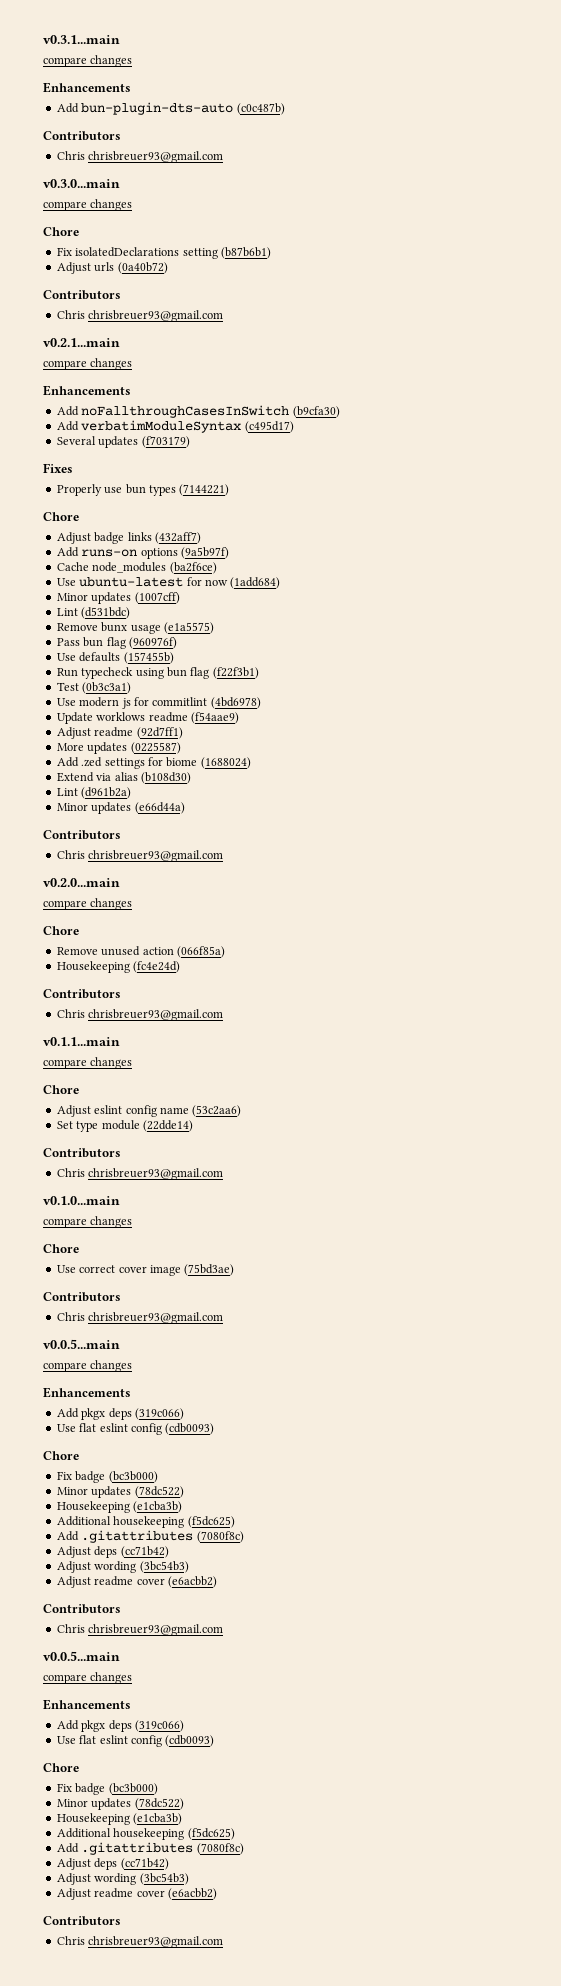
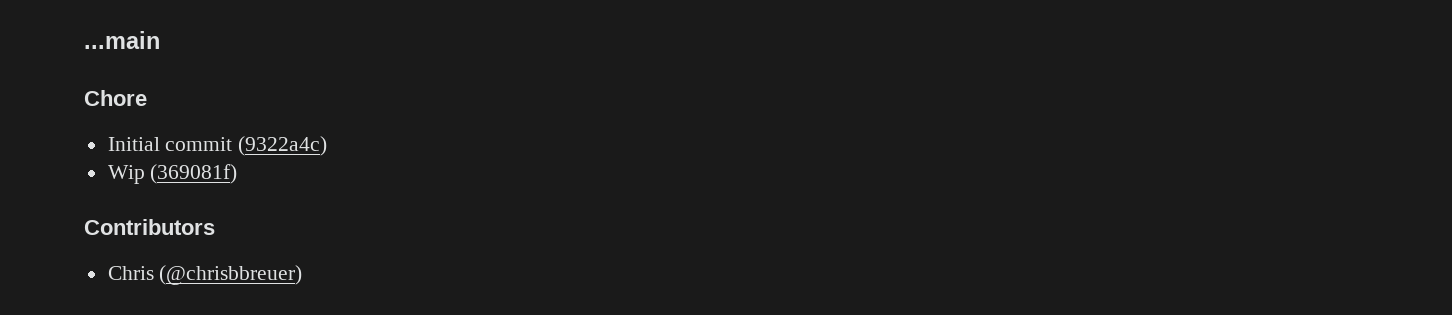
[43,35,120,44] [43,55,133,67] [43,82,131,93] [56,102,285,115] [43,131,121,141] [56,151,224,163] [43,179,120,188] [43,199,133,211] [43,227,79,236] [56,247,271,259] [56,262,168,274] [43,290,121,300] [56,310,224,322] [43,338,120,347] [43,358,133,370] [43,385,131,396] [56,405,340,418] [56,420,294,433] [56,436,190,448] [43,463,73,473] [56,484,230,496] [43,512,79,521] [56,532,201,544] [56,547,229,559] [56,562,217,574] [56,577,281,589] [56,592,180,604] [56,607,131,619] [56,622,214,634] [56,637,177,649] [56,652,174,664] [56,667,259,679] [56,682,132,694] [56,697,261,709] [56,712,239,724] [56,727,183,739] [56,742,181,754] [56,757,251,769] [56,772,191,784] [56,787,132,799] [56,802,185,814] [43,830,121,840] [56,850,224,862] [43,878,120,887] [43,898,133,910] [43,926,79,935] [56,946,225,958] [56,961,181,973] [43,989,121,999] [56,1009,224,1021] [43,1037,120,1046] [43,1057,133,1069] [43,1085,79,1094] [56,1105,242,1117] [56,1120,193,1132] [43,1148,121,1158] [56,1168,224,1180] [43,1196,120,1205] [43,1216,133,1228] [43,1244,79,1253] [56,1264,235,1276] [43,1292,121,1302] [56,1312,224,1324] [43,1339,120,1349] [43,1360,133,1372] [43,1387,131,1398] [56,1408,184,1420] [56,1423,215,1435] [43,1451,79,1460] [56,1471,158,1483] [56,1486,184,1498] [56,1501,183,1513] [56,1516,235,1528] [56,1530,244,1543] [56,1546,169,1558] [56,1561,189,1573] [56,1576,217,1588] [43,1604,121,1614] [56,1624,224,1636] [43,1651,120,1661] [43,1672,133,1684] [43,1699,131,1710] [56,1720,184,1732] [56,1735,215,1747] [43,1763,79,1772] [56,1783,158,1795] [56,1798,184,1810] [56,1813,183,1825] [56,1828,235,1840] [56,1842,244,1855] [56,1858,169,1870] [56,1873,189,1885] [56,1888,217,1900] [43,1916,121,1926] [56,1936,224,1948] v0.3.1...main // compare changes // Enhancements // Add bun-plugin-dts-auto (c0c487b) // Contributors // Chris chrisbreuer93@gmail.com // v0.3.0...main // compare changes // Chore // Fix isolatedDeclarations setting (b87b6b1) // Adjust urls (0a40b72) // Contributors // Chris chrisbreuer93@gmail.com // v0.2.1...main // compare changes // Enhancements // Add noFallthroughCasesInSwitch (b9cfa30) // Add verbatimModuleSyntax (c495d17) // Several updates (f703179) // Fixes // Properly use bun types (7144221) // Chore // Adjust badge links (432aff7) // Add runs-on options (9a5b97f) // Cache node_modules (ba2f6ce) // Use ubuntu-latest for now (1add684) // Minor updates (1007cff) // Lint (d531bdc) // Remove bunx usage (e1a5575) // Pass bun flag (960976f) // Use defaults (157455b) // Run typecheck using bun flag (f22f3b1) // Test (0b3c3a1) // Use modern js for commitlint (4bd6978) // Update worklows readme (f54aae9) // Adjust readme (92d7ff1) // More updates (0225587) // Add .zed settings for biome (1688024) // Extend via alias (b108d30) // Lint (d961b2a) // Minor updates (e66d44a) // Contributors // Chris chrisbreuer93@gmail.com // v0.2.0...main // compare changes // Chore // Remove unused action (066f85a) // Housekeeping (fc4e24d) // Contributors // Chris chrisbreuer93@gmail.com // v0.1.1...main // compare changes // Chore // Adjust eslint config name (53c2aa6) // Set type module (22dde14) // Contributors // Chris chrisbreuer93@gmail.com // v0.1.0...main // compare changes // Chore // Use correct cover image (75bd3ae) // Contributors // Chris chrisbreuer93@gmail.com // v0.0.5...main // compare changes // Enhancements // Add pkgx deps (319c066) // Use flat eslint config (cdb0093) // Chore // Fix badge (bc3b000) // Minor updates (78dc522) // Housekeeping (e1cba3b) // Additional housekeeping (f5dc625) // Add .gitattributes (7080f8c) // Adjust deps (cc71b42) // Adjust wording (3bc54b3) // Adjust readme cover (e6acbb2) // Contributors // Chris chrisbreuer93@gmail.com // v0.0.5...main // compare changes // Enhancements // Add pkgx deps (319c066) // Use flat eslint config (cdb0093) // Chore // Fix badge (bc3b000) // Minor updates (78dc522) // Housekeeping (e1cba3b) // Additional housekeeping (f5dc625) // Add .gitattributes (7080f8c) // Adjust deps (cc71b42) // Adjust wording (3bc54b3) // Adjust readme cover (e6acbb2) // Contributors // Chris chrisbreuer93@gmail.com -> [84,31,160,49] [84,90,147,106] [107,136,328,156] [107,164,238,184] [84,219,215,235] [107,265,303,285] ...main // Chore // Initial commit (9322a4c) // Wip (369081f) // Contributors // Chris (@chrisbbreuer)

